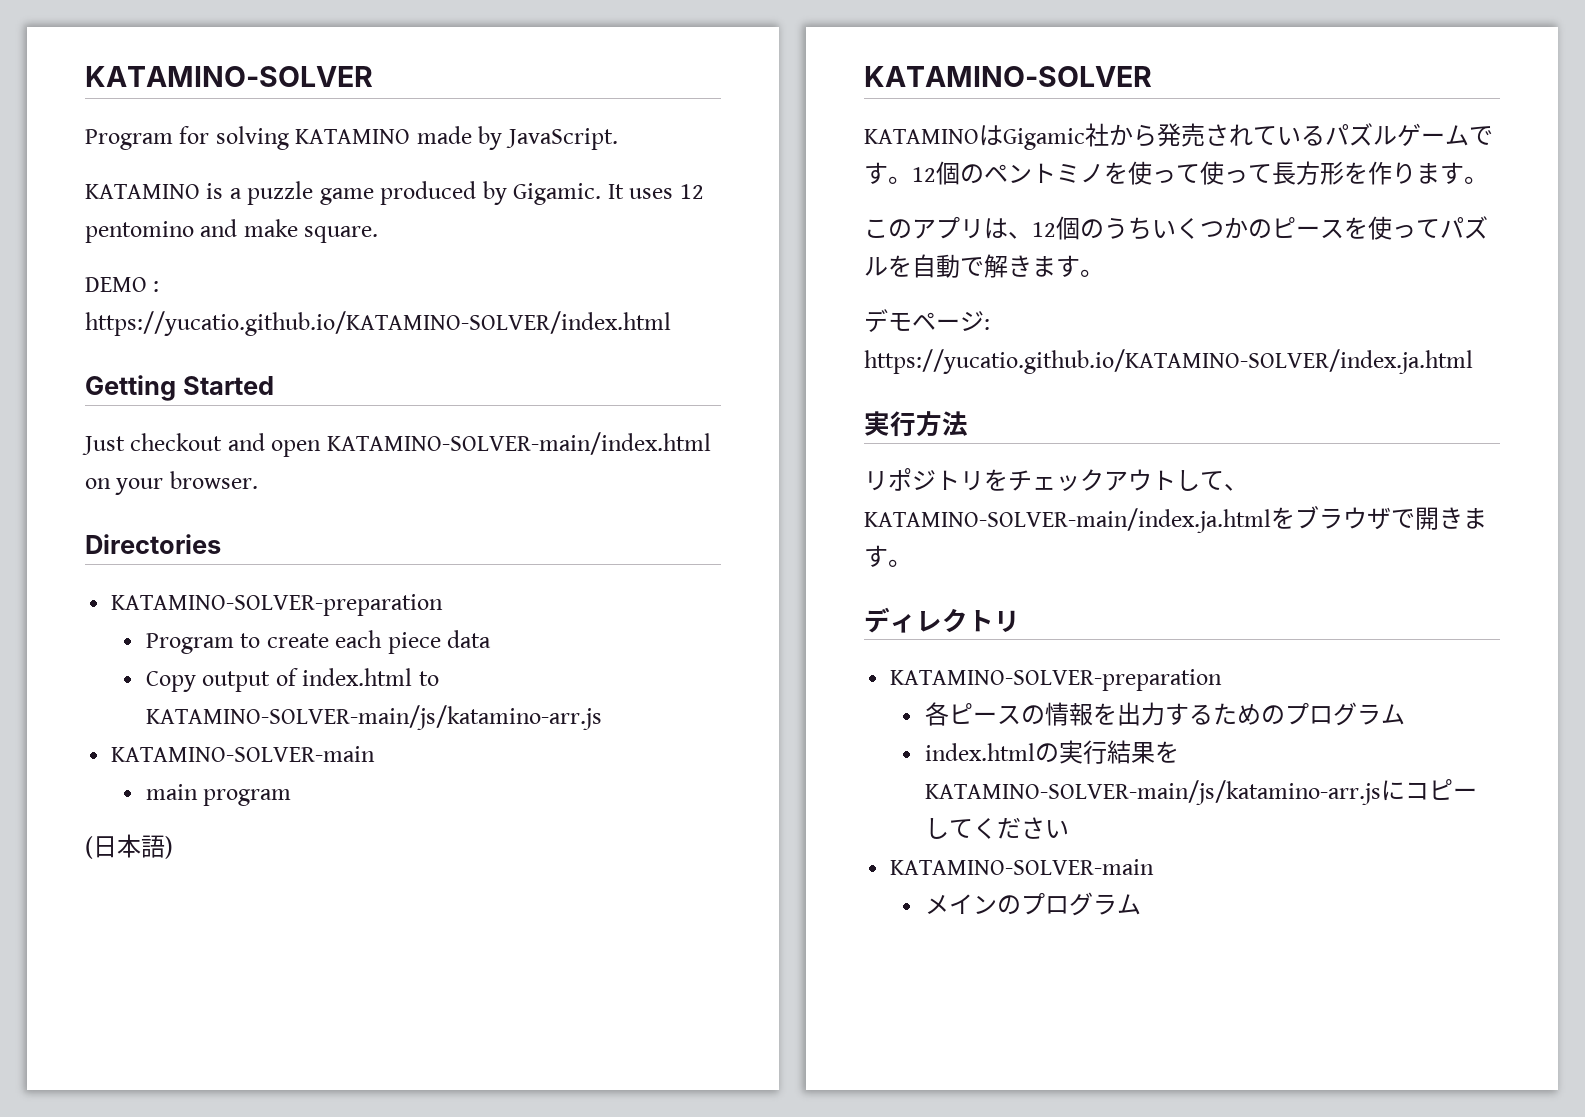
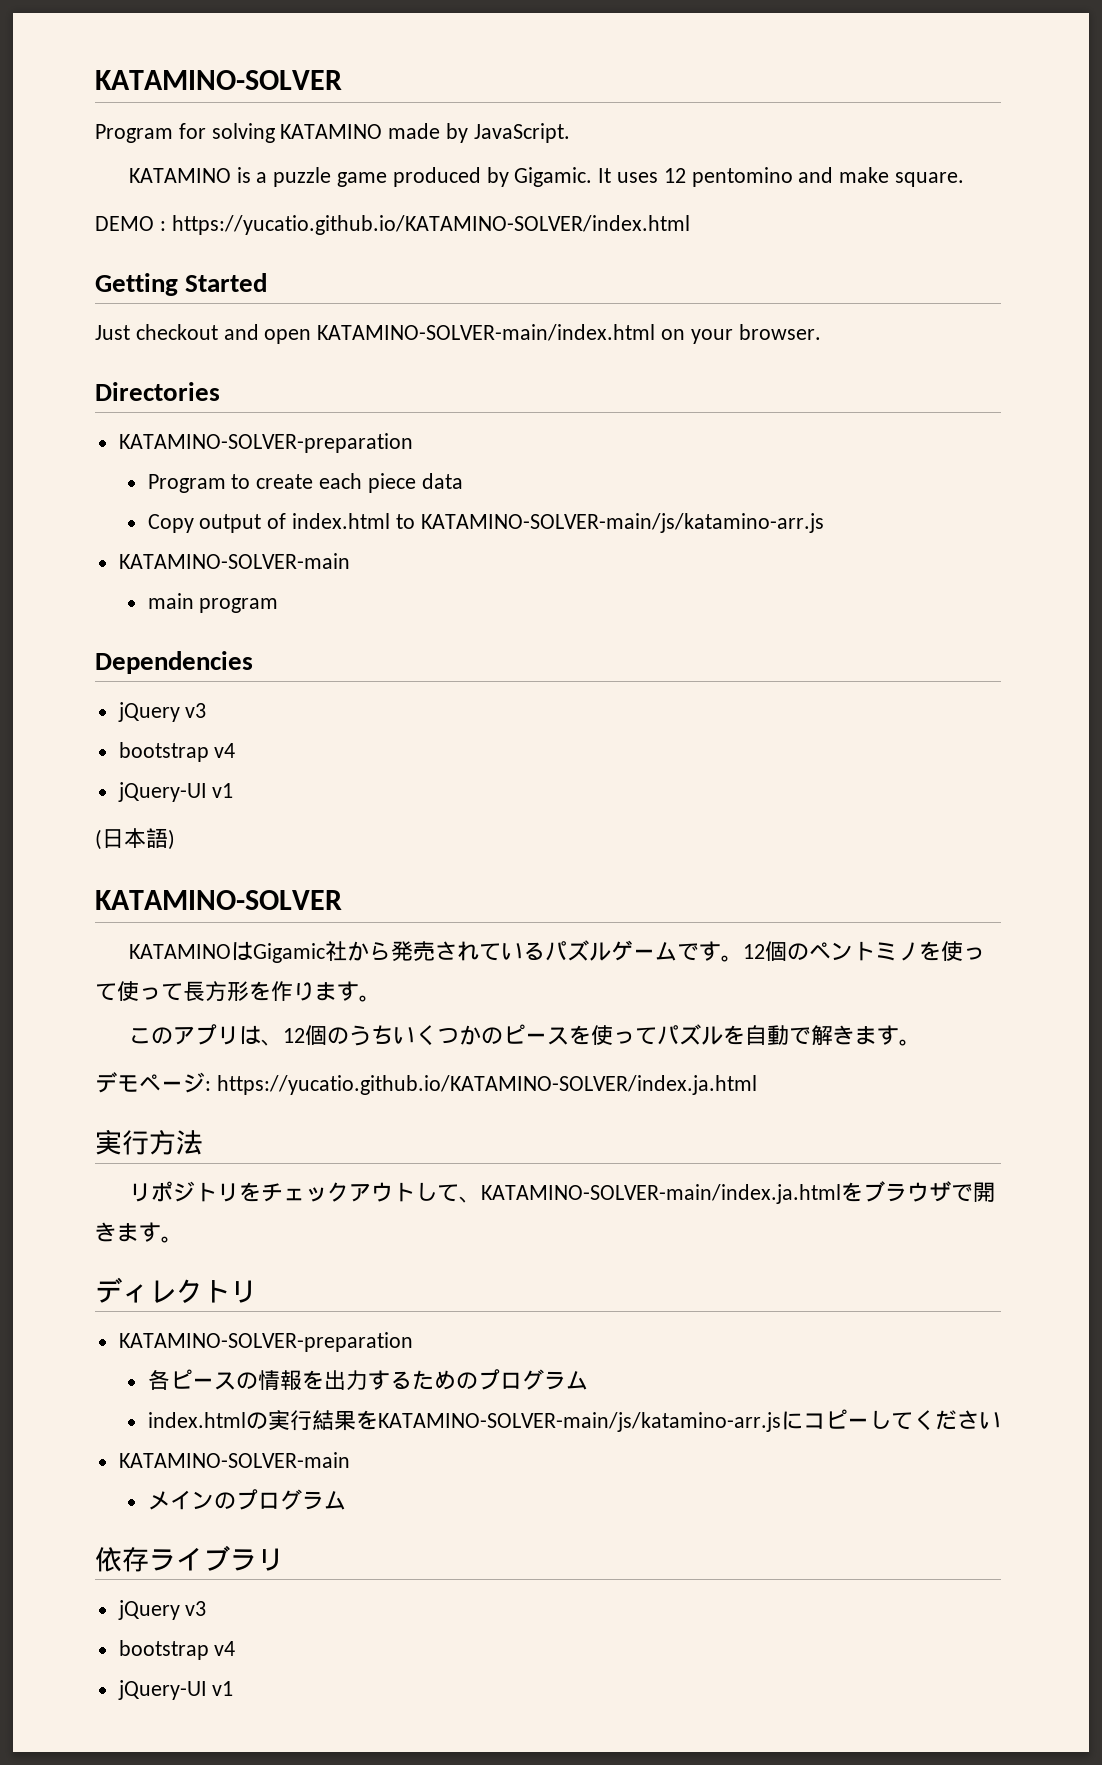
(292, 797) none -> [95,651,253,674] [117,702,207,722] [118,742,236,762] [117,782,234,802] // Dependencies // jQuery v3 // bootstrap v4 // jQuery-UI v1
(1141, 904) none -> [95,1545,284,1572] [117,1600,207,1620] [118,1640,236,1660] [117,1680,234,1700] // 依存ライブラリ // jQuery v3 // bootstrap v4 // jQuery-UI v1

